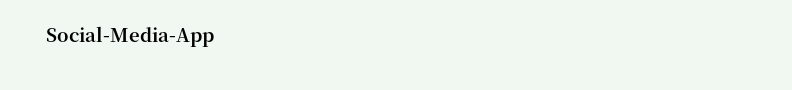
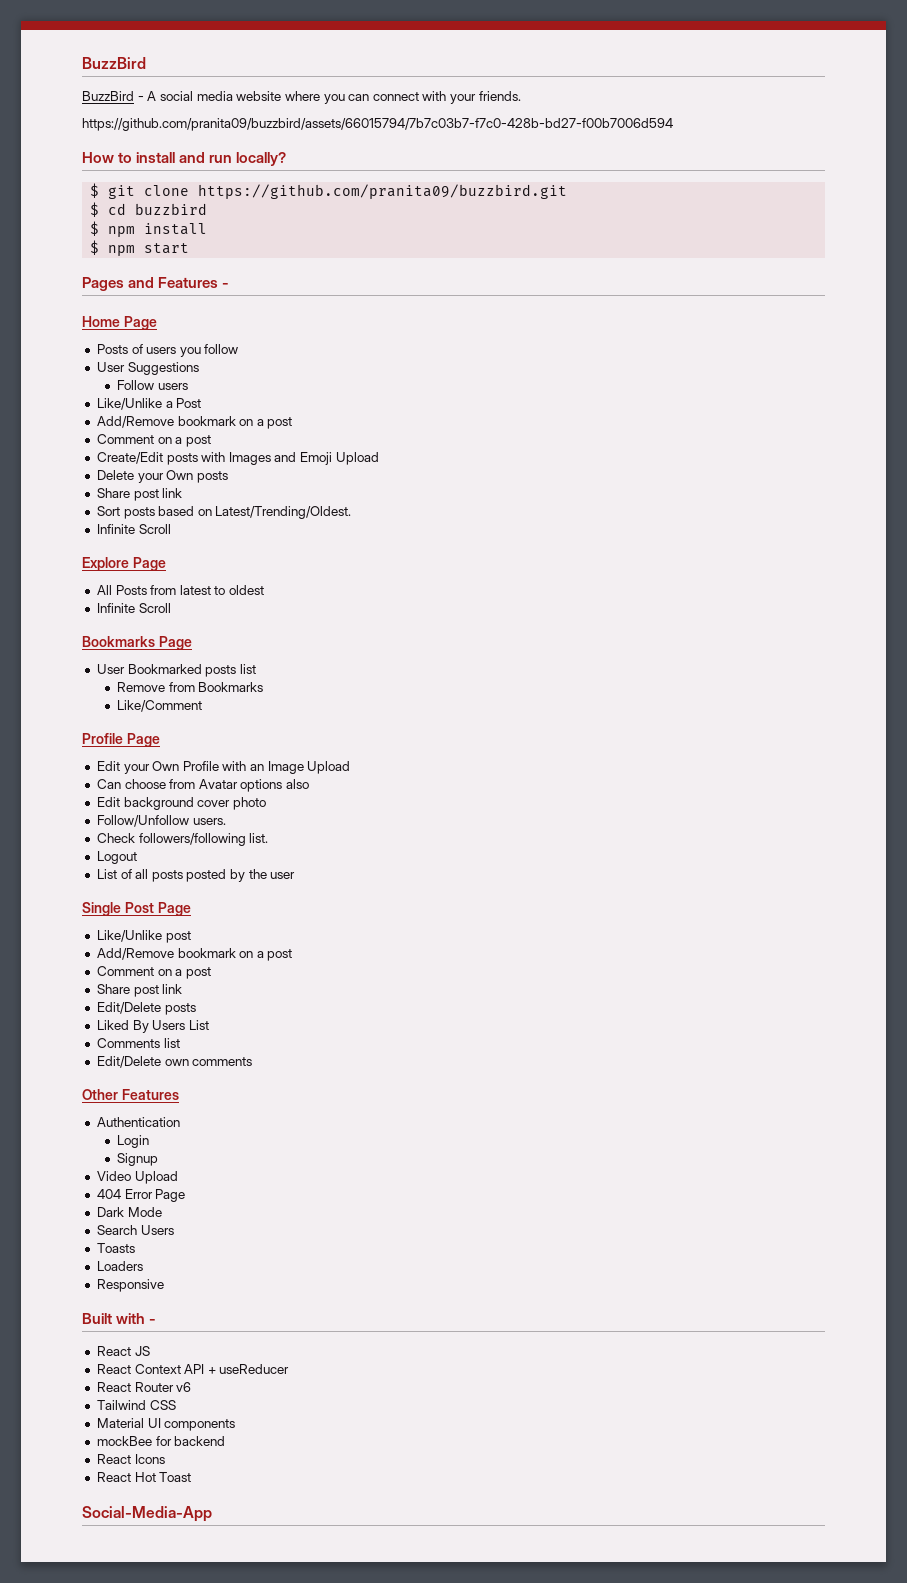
(46, 36) none -> [82,57,146,69] [82,91,521,104] [82,118,673,131] [82,152,287,166] [90,183,568,199] [90,202,208,217] [90,221,208,237] [90,240,190,256] [82,277,230,291] [82,316,157,330] [96,344,239,357] [96,362,199,375] [117,380,188,390] [96,398,202,410] [96,416,293,429] [96,434,211,447] [96,452,379,465] [96,470,228,483] [96,488,183,501] [96,506,352,519] [96,524,171,534] [82,557,166,571] [96,585,265,595] [96,603,171,613] [82,636,192,650] [96,664,256,677] [117,682,264,692] [117,700,203,712] [82,733,160,747] [96,761,351,774] [96,779,310,792] [96,797,266,810] [96,815,226,827] [96,833,269,846] [96,851,137,864] [96,869,296,882] [82,902,191,916] [96,930,191,943] [96,948,293,961] [96,966,211,979] [96,984,183,997] [96,1002,196,1015] [96,1020,209,1033] [96,1038,180,1048] [96,1056,253,1068] [82,1089,179,1100] [96,1117,180,1127] [117,1135,150,1148] [117,1153,159,1166] [96,1171,178,1184] [96,1189,186,1202] [96,1207,162,1217] [96,1225,174,1235] [96,1243,135,1253] [96,1261,143,1271] [96,1279,164,1292] [82,1313,157,1324] [96,1346,150,1356] [96,1364,290,1374] [96,1382,192,1392] [96,1400,176,1410] [96,1418,236,1431] [96,1436,226,1446] [96,1454,165,1464] [96,1472,192,1482] BuzzBird // BuzzBird - A social media website where you can connect with your friends. // https://github.com/pranita09/buzzbird/assets/66015794/7b7c03b7-f7c0-428b-bd27-f00b7006d594 // How to install and run locally? // $ git clone https://github.com/pranita09/buzzbird.git // $ cd buzzbird // $ npm install // $ npm start // Pages and Features - // Home Page // Posts of users you follow // User Suggestions // Follow users // Like/Unlike a Post // Add/Remove bookmark on a post // Comment on a post // Create/Edit posts with Images and Emoji Upload // Delete your Own posts // Share post link // Sort posts based on Latest/Trending/Oldest. // Infinite Scroll // Explore Page // All Posts from latest to oldest // Infinite Scroll // Bookmarks Page // User Bookmarked posts list // Remove from Bookmarks // Like/Comment // Profile Page // Edit your Own Profile with an Image Upload // Can choose from Avatar options also // Edit background cover photo // Follow/Unfollow users. // Check followers/following list. // Logout // List of all posts posted by the user // Single Post Page // Like/Unlike post // Add/Remove bookmark on a post // Comment on a post // Share post link // Edit/Delete posts // Liked By Users List // Comments list // Edit/Delete own comments // Other Features // Authentication // Login // Signup // Video Upload // 404 Error Page // Dark Mode // Search Users // Toasts // Loaders // Responsive // Built with - // React JS // React Context API + useReducer // React Router v6 // Tailwind CSS // Material UI components // mockBee for backend // React Icons // React Hot Toast //

